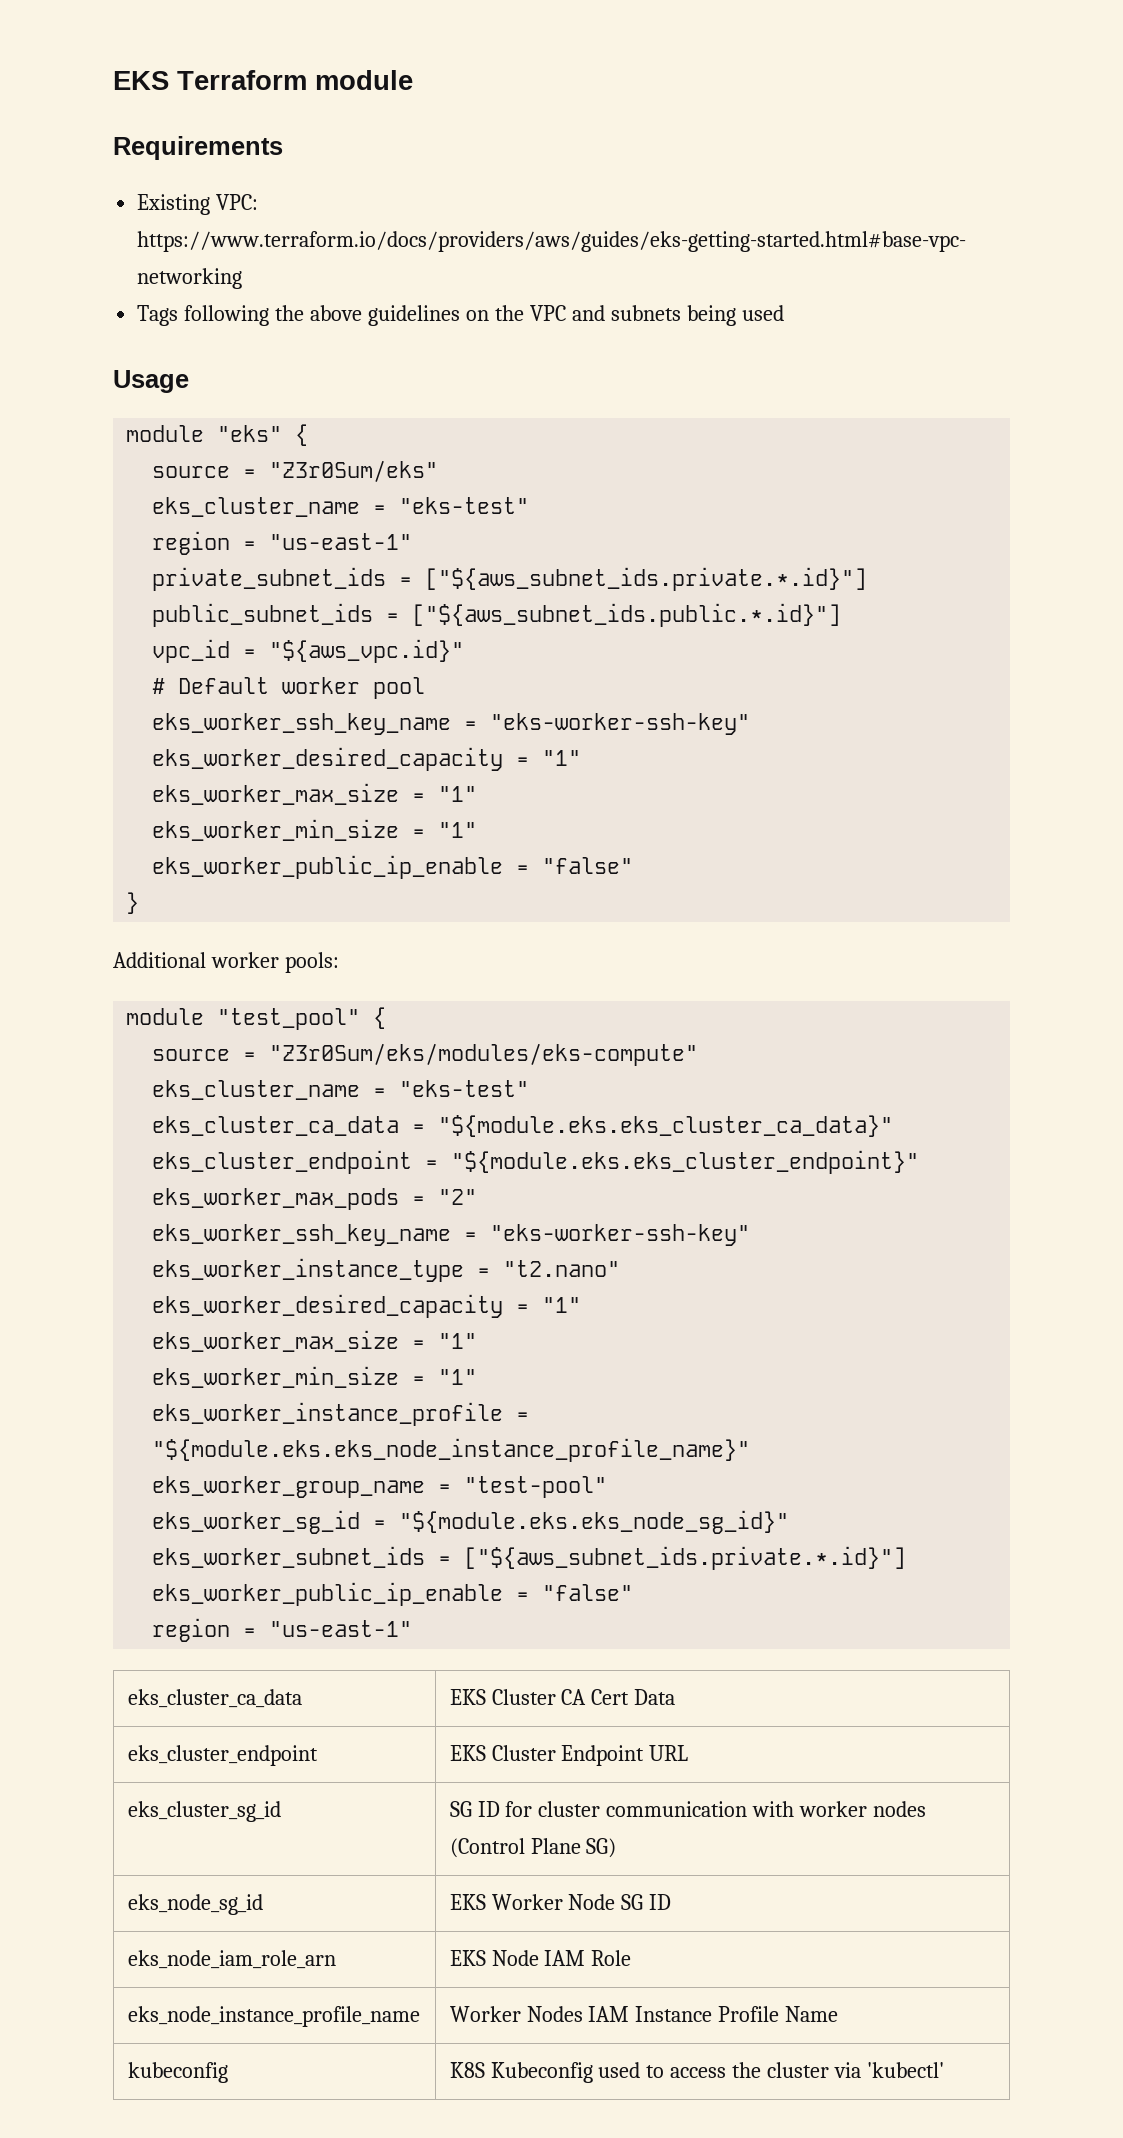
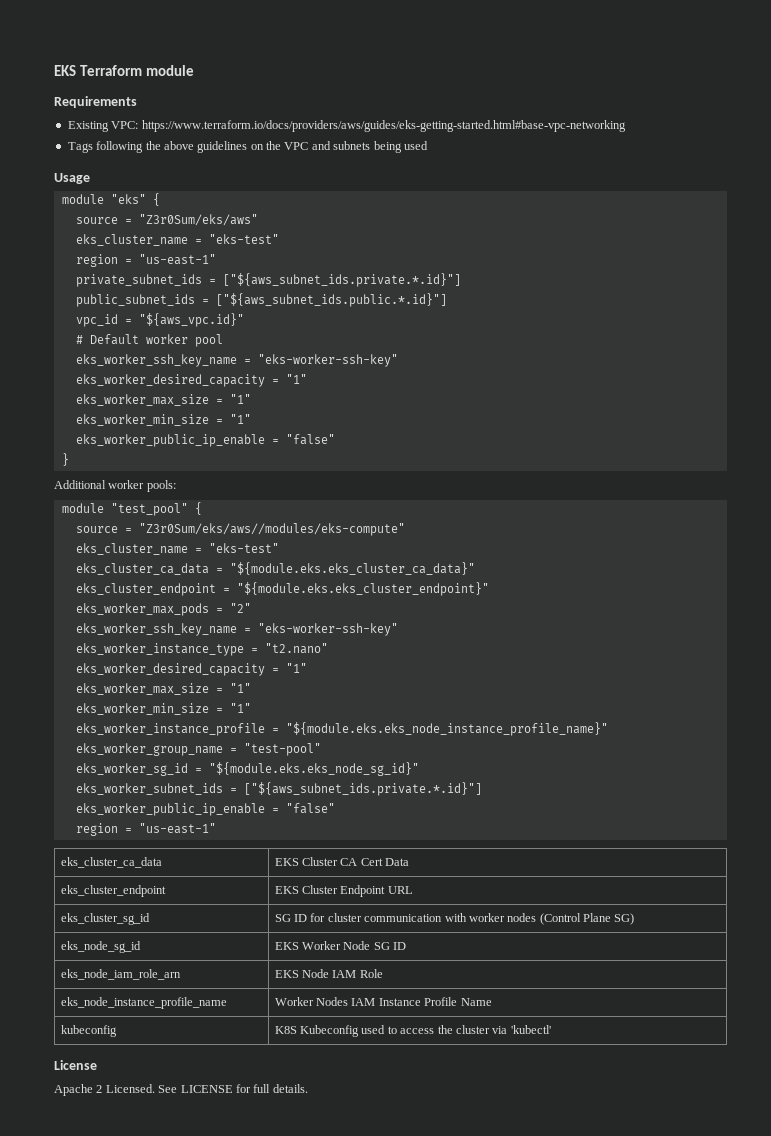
[269,460,439,482] "Z3r0Sum/eks" -> [138,214,258,226] "Z3r0Sum/eks/aws"
[269,1043,699,1066] "Z3r0Sum/eks/modules/eks-compute" -> [138,523,405,536] "Z3r0Sum/eks/aws//modules/eks-compute"
(945, 2070) none -> [54,1060,97,1070] [54,1084,308,1096] // License // Apache 2 Licensed. See LICENSE for full details.

